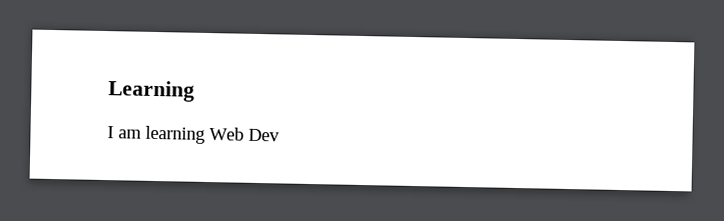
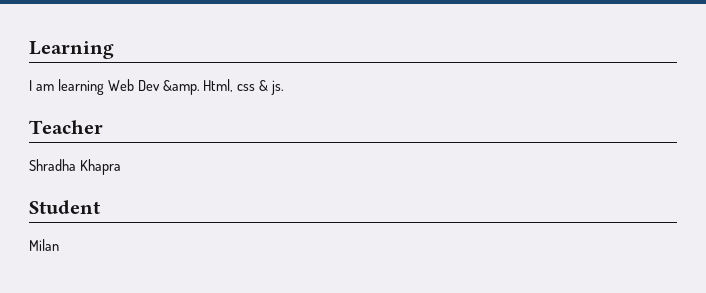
(280, 135) none -> [162,79,285,95] [29,120,103,134] [29,159,121,175] [29,200,100,214] [29,239,59,251] &amp. Html, css & js. // Teacher // Shradha Khapra // Student // Milan

